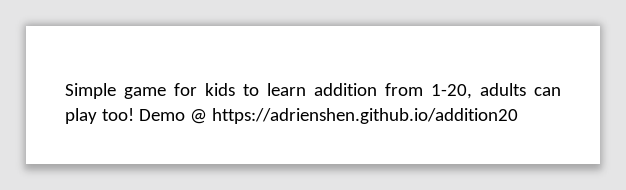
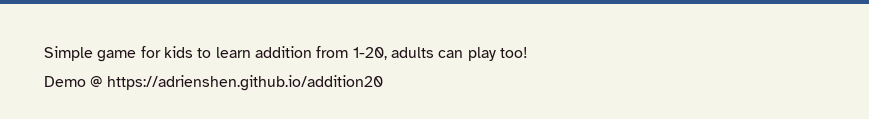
(134, 114) none -> (528, 52) //

